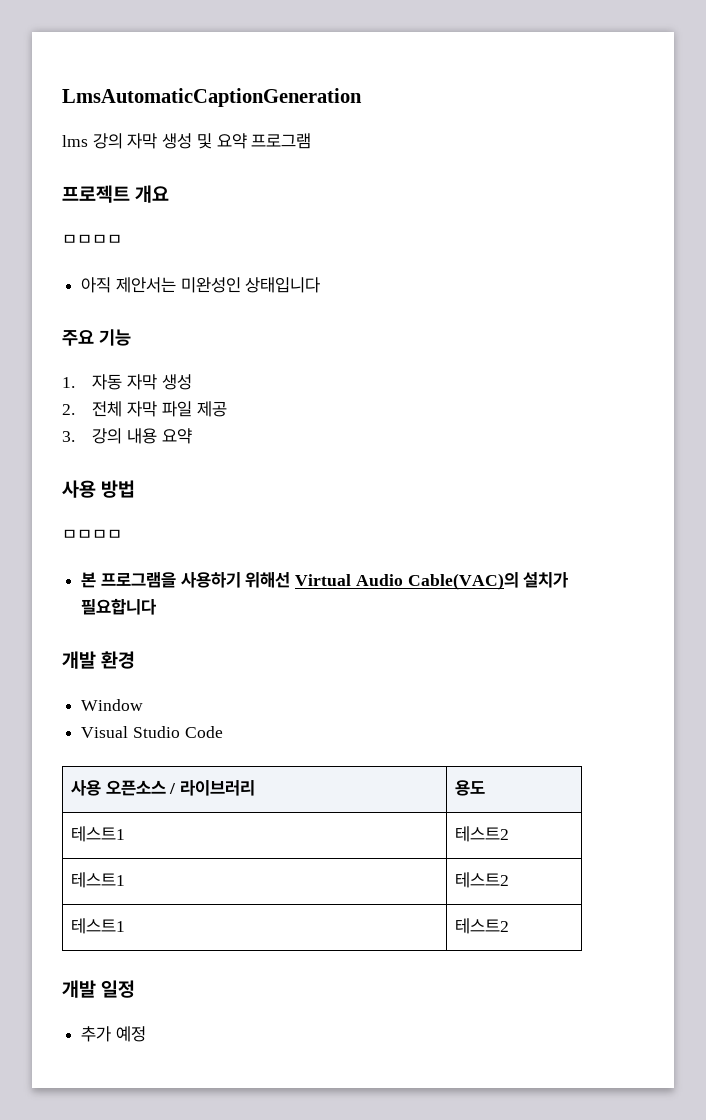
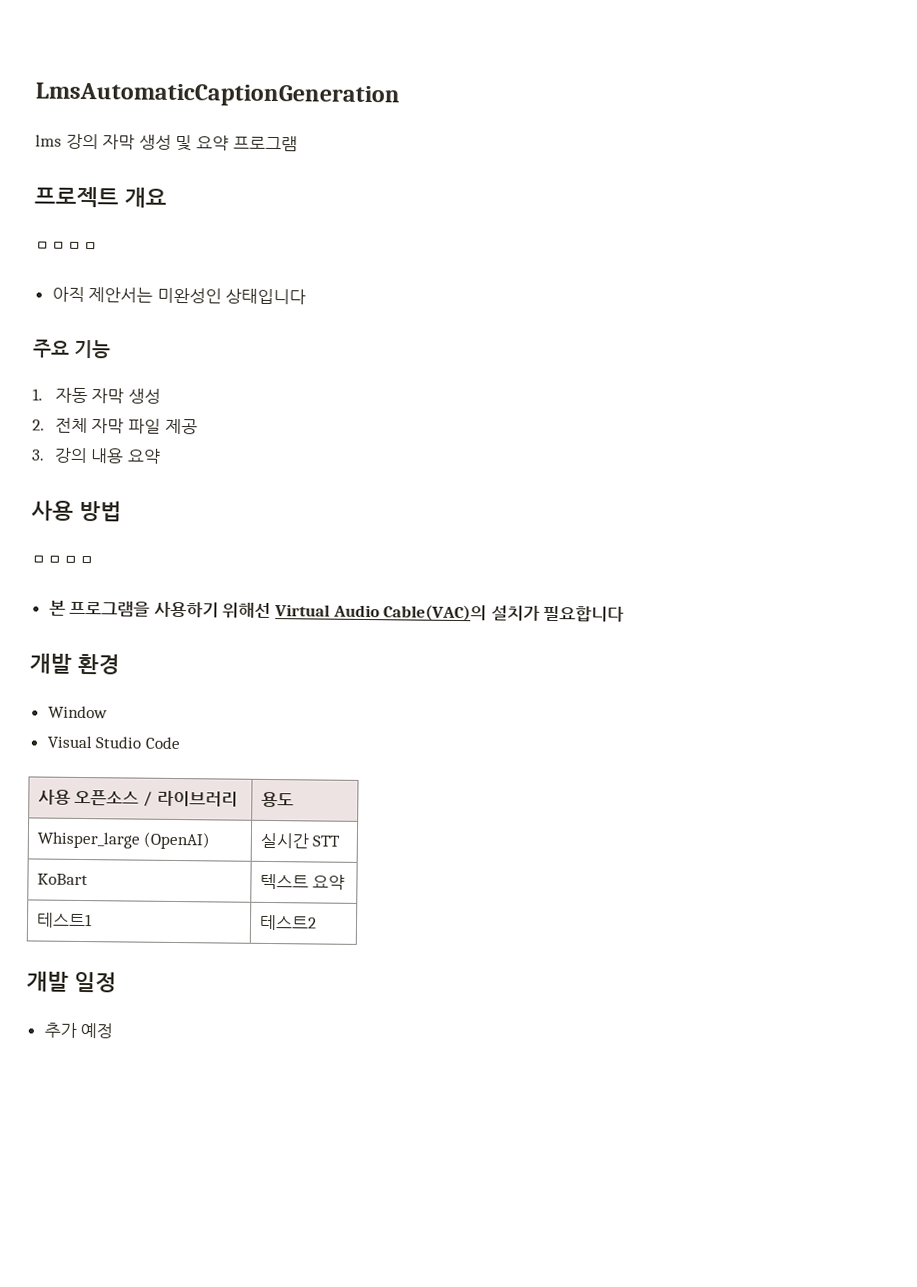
[70,826,125,842] [454,826,509,842] [70,872,125,888] [454,872,509,888] 테스트1 | 테스트2 // 테스트1 | 테스트2 -> [36,831,211,850] [259,832,341,849] [36,873,88,886] [259,873,346,890] Whisper_large (OpenAI) | 실시간 STT // KoBart | 텍스트 요약

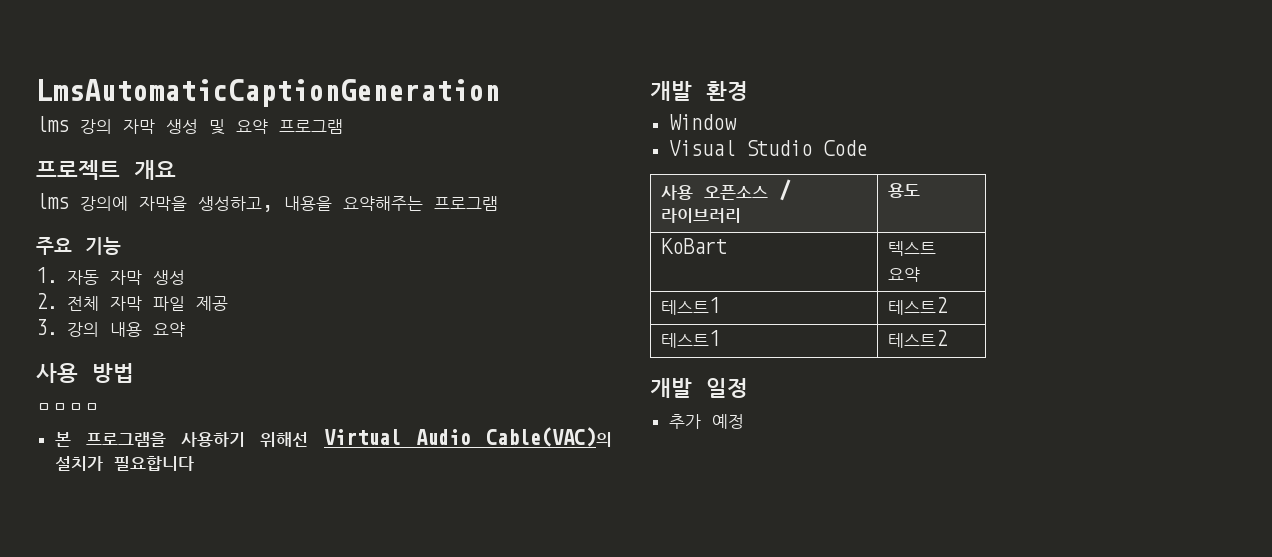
[34,241,99,252] [51,286,307,305] ㅁㅁㅁㅁ // 아직 제안서는 미완성인 상태입니다 -> [36,193,498,212] lms 강의에 자막을 생성하고, 내용을 요약해주는 프로그램
[36,831,211,850] [259,832,341,849] // Whisper_large (OpenAI) | 실시간 STT -> (920, 190) none
(317, 922) none -> [660,330,720,348] [887,330,947,348] // 테스트1 | 테스트2

